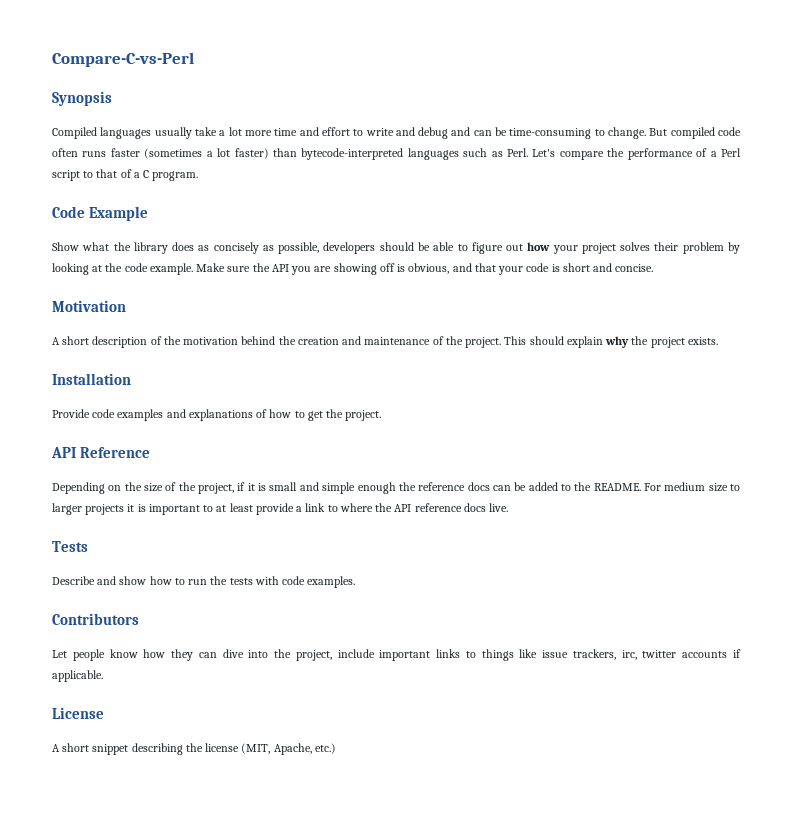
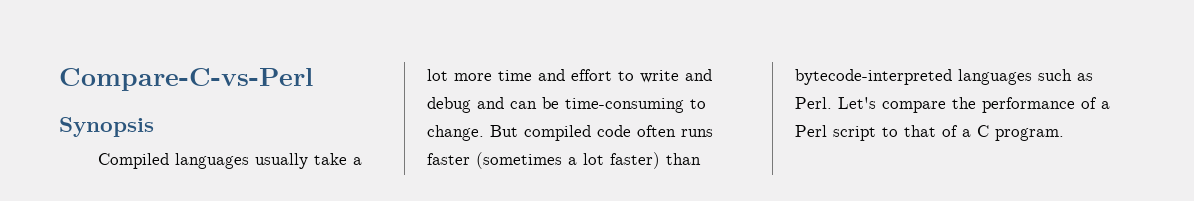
[52,206,149,221] [52,242,740,254] [52,263,654,275] [52,300,126,312] [52,336,718,348] [52,373,131,385] [52,409,382,421] [51,447,151,458] [52,482,740,494] [52,503,509,515] [52,541,88,552] [52,576,356,588] [52,613,139,625] [52,649,741,661] [52,670,103,682] [52,707,104,719] [52,743,336,755] // Code Example // Show what the library does as concisely as possible, developers should be able to figure out how your project solves their problem by looking at the code example. Make sure the API you are showing off is obvious, and that your code is short and concise. // Motivation // A short description of the motivation behind the creation and maintenance of the project. This should explain why the project exists. // Installation // Provide code examples and explanations of how to get the project. // API Reference // Depending on the size of the project, if it is small and simple enough the reference docs can be added to the README. For medium size to larger projects it is important to at least provide a link to where the API reference docs live. // Tests // Describe and show how to run the tests with code examples. // Contributors // Let people know how they can dive into the project, include important links to things like issue trackers, irc, twitter accounts if applicable. // License // A short snippet describing the license (MIT, Apache, etc.) -> (1064, 134) none

